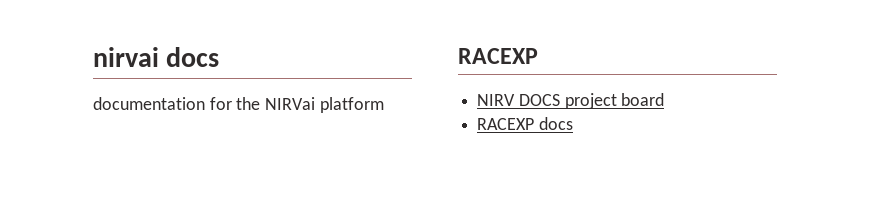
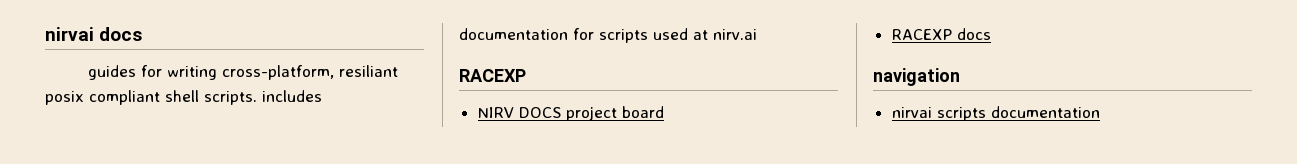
[93,97,384,113] documentation for the NIRVai platform -> [87,65,398,80] [45,90,322,105] [459,28,757,43] guides for writing cross-platform, resiliant posix compliant shell scripts. includes documentation for scripts used at nirv.ai
(573, 123) none -> [873,68,960,86] [891,106,1100,121] // navigation // nirvai scripts documentation

